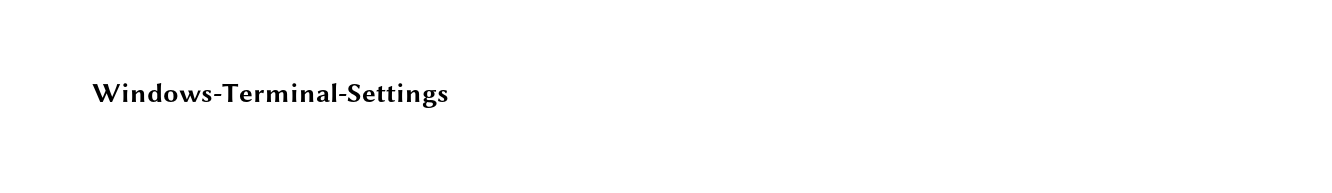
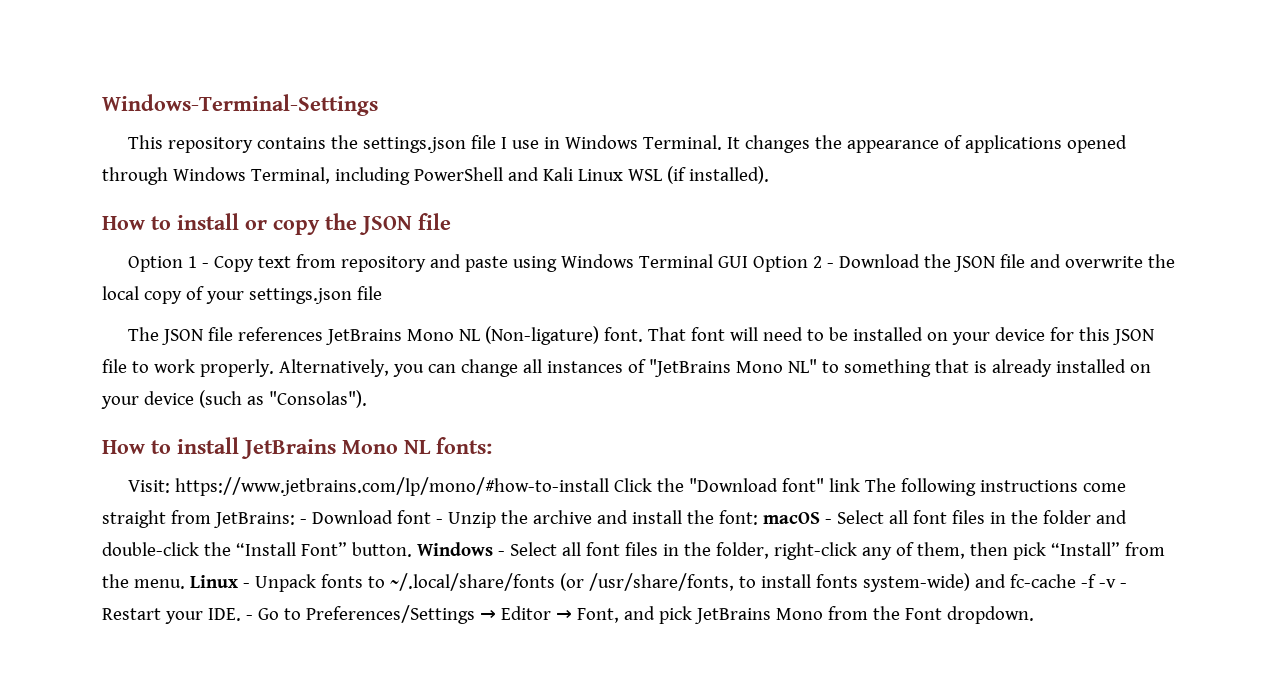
(449, 95) none -> [128,135,1128,153] [102,166,769,185] [102,213,451,235] [128,254,1176,272] [102,286,382,304] [128,326,1155,345] [102,359,1151,377] [101,390,367,409] [102,437,492,459] [128,477,1127,496] [102,510,1127,528] [102,542,1165,560] [102,573,1127,592] [102,605,1034,624] // This repository contains the settings.json file I use in Windows Terminal. It changes the appearance of applications opened through Windows Terminal, including PowerShell and Kali Linux WSL (if installed). // How to install or copy the JSON file // Option 1 - Copy text from repository and paste using Windows Terminal GUI Option 2 - Download the JSON file and overwrite the local copy of your settings.json file // The JSON file references JetBrains Mono NL (Non-ligature) font. That font will need to be installed on your device for this JSON file to work properly. Alternatively, you can change all instances of "JetBrains Mono NL" to something that is already installed on your device (such as "Consolas"). // How to install JetBrains Mono NL fonts: // Visit: https://www.jetbrains.com/lp/mono/#how-to-install Click the "Download font" link The following instructions come straight from JetBrains: - Download font - Unzip the archive and install the font: macOS - Select all font files in the folder and double-click the “Install Font” button. Windows - Select all font files in the folder, right-click any of them, then pick “Install” from the menu. Linux - Unpack fonts to ~/.local/share/fonts (or /usr/share/fonts, to install fonts system-wide) and fc-cache -f -v - Restart your IDE. - Go to Preferences/Settings → Editor → Font, and pick JetBrains Mono from the Font dropdown.

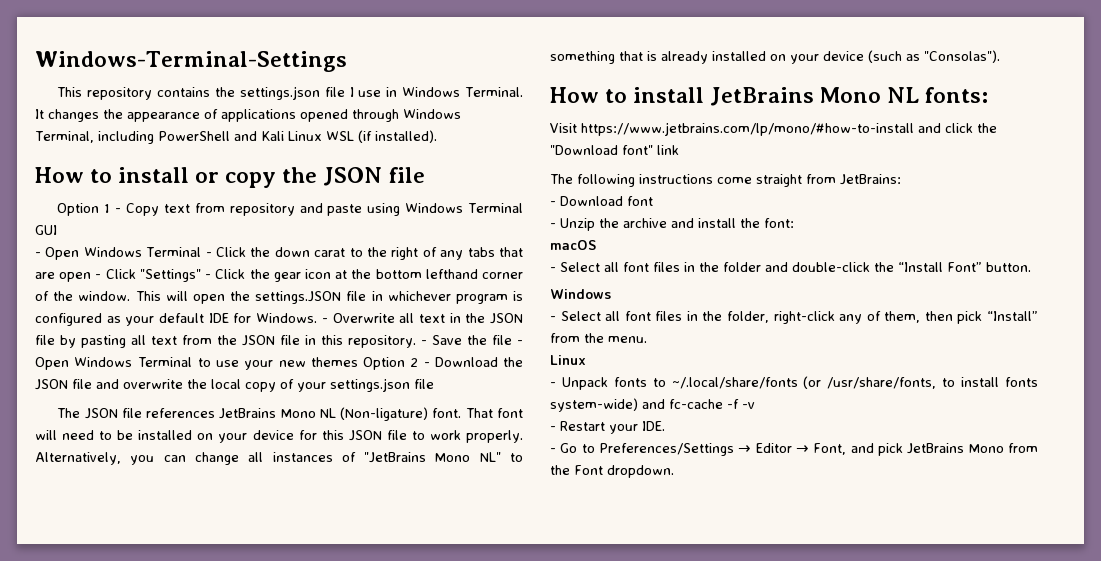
(749, 262) none -> [35,247,524,260] [35,269,523,282] [35,291,523,304] [35,313,523,326] [35,335,523,348] [35,357,358,370] // - Open Windows Terminal - Click the down carat to the right of any tabs that are open - Click "Settings" - Click the gear icon at the bottom lefthand corner of the window. This will open the settings.JSON file in whichever program is configured as your default IDE for Windows. - Overwrite all text in the JSON file by pasting all text from the JSON file in this repository. - Save the file - Open Windows Terminal to use your new themes
[128,477,653,496] Visit: https://www.jetbrains.com/lp/mono/#how-to-install Click -> [550,122,973,136] Visit https://www.jetbrains.com/lp/mono/#how-to-install and click
(861, 485) none -> (679, 150) //
(295, 520) none -> (901, 179) //
(431, 517) none -> (653, 201) //
(758, 517) none -> (794, 223) //
(820, 518) none -> (596, 245) //
[416,542,493,556] Windows -> [550,289,611,299] // Windows //
[189,575,238,588] Linux -> [550,355,586,365] // Linux //
(1116, 583) none -> (755, 405) //
(241, 614) none -> (665, 426) //

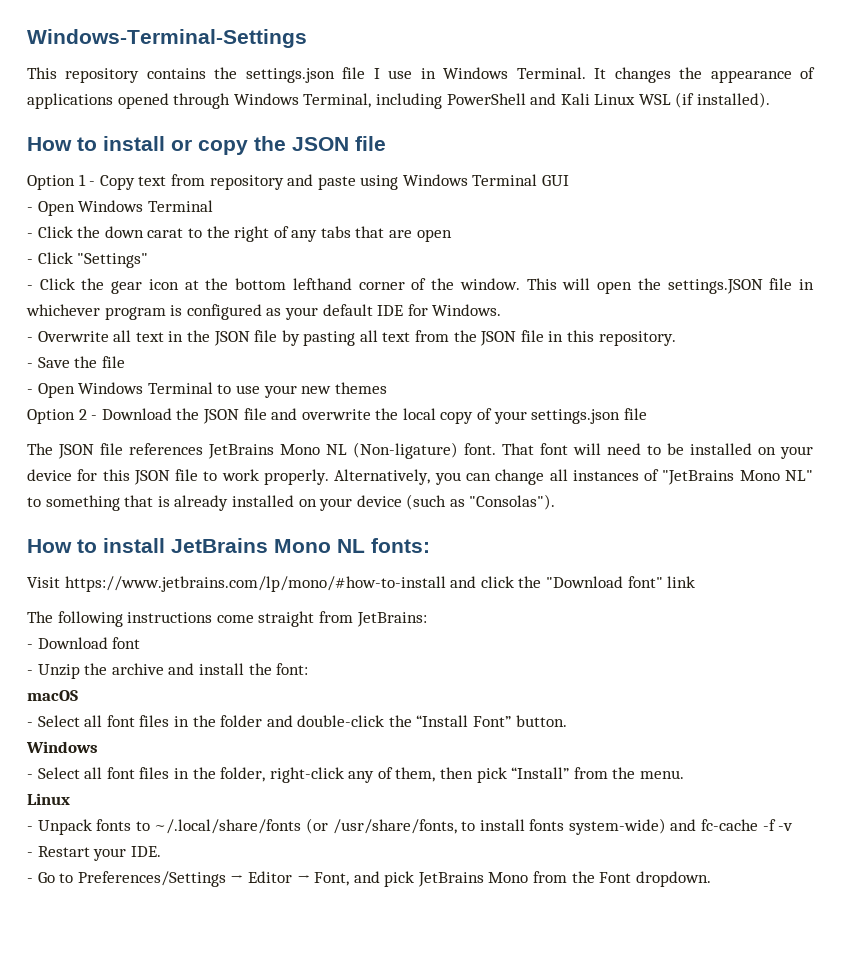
(202, 252) none -> (213, 206) //
(92, 277) none -> (452, 235) //
(201, 275) none -> (149, 260) //
(318, 318) none -> (502, 310) //
(416, 341) none -> (676, 338) //
(512, 340) none -> (125, 362) //
(358, 362) none -> (387, 388) //

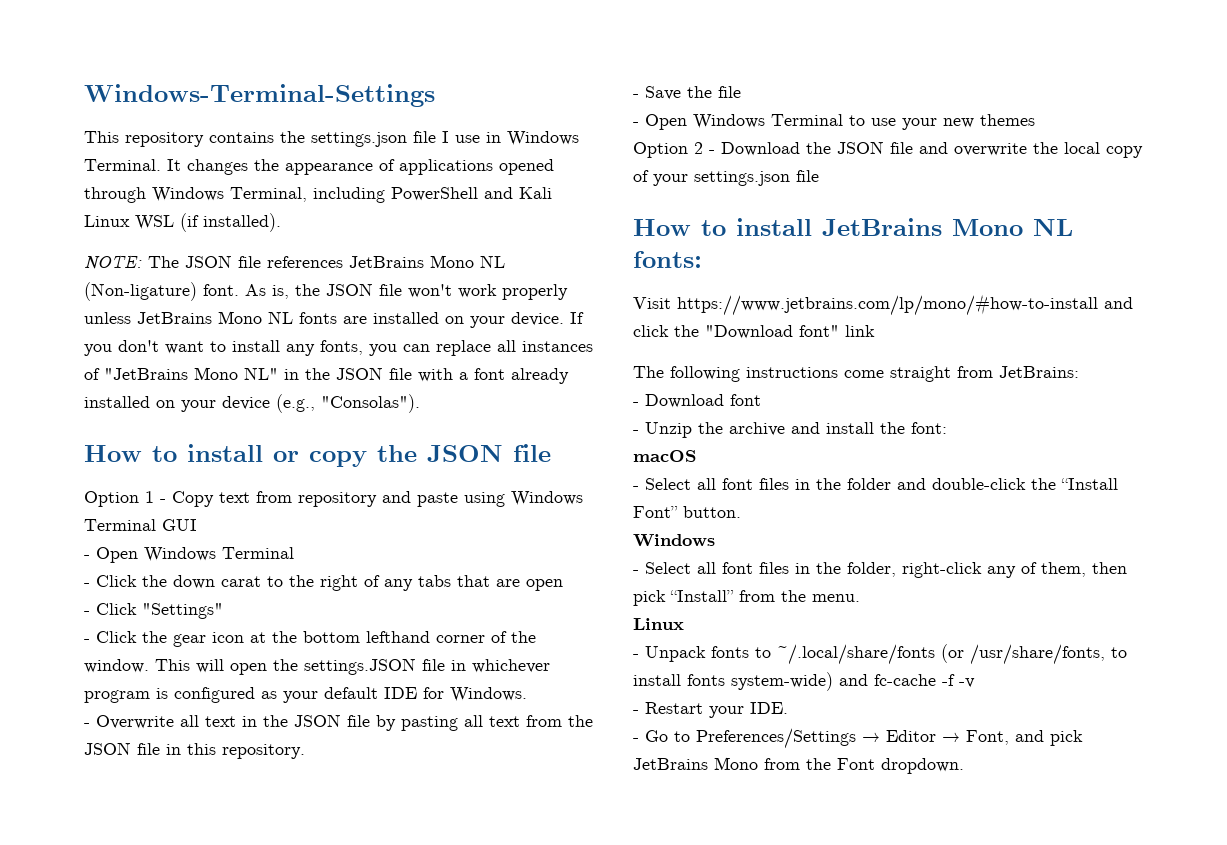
(771, 100) none -> [84,255,505,270] [84,282,568,301] [84,311,584,328] [84,340,593,356] [84,367,569,384] [84,394,420,413] // NOTE: The JSON file references JetBrains Mono NL (Non-ligature) font. As is, the JSON file won't work properly unless JetBrains Mono NL fonts are installed on your device. If you don't want to install any fonts, you can replace all instances of "JetBrains Mono NL" in the JSON file with a font already installed on your device (e.g., "Consolas").
[27,442,813,459] [27,469,813,485] [27,494,556,511] // The JSON file references JetBrains Mono NL (Non-ligature) font. That font will need to be installed on your device for this JSON file to work properly. Alternatively, you can change all instances of "JetBrains Mono NL" to something that is already installed on your device (such as "Consolas"). -> (819, 176) none

